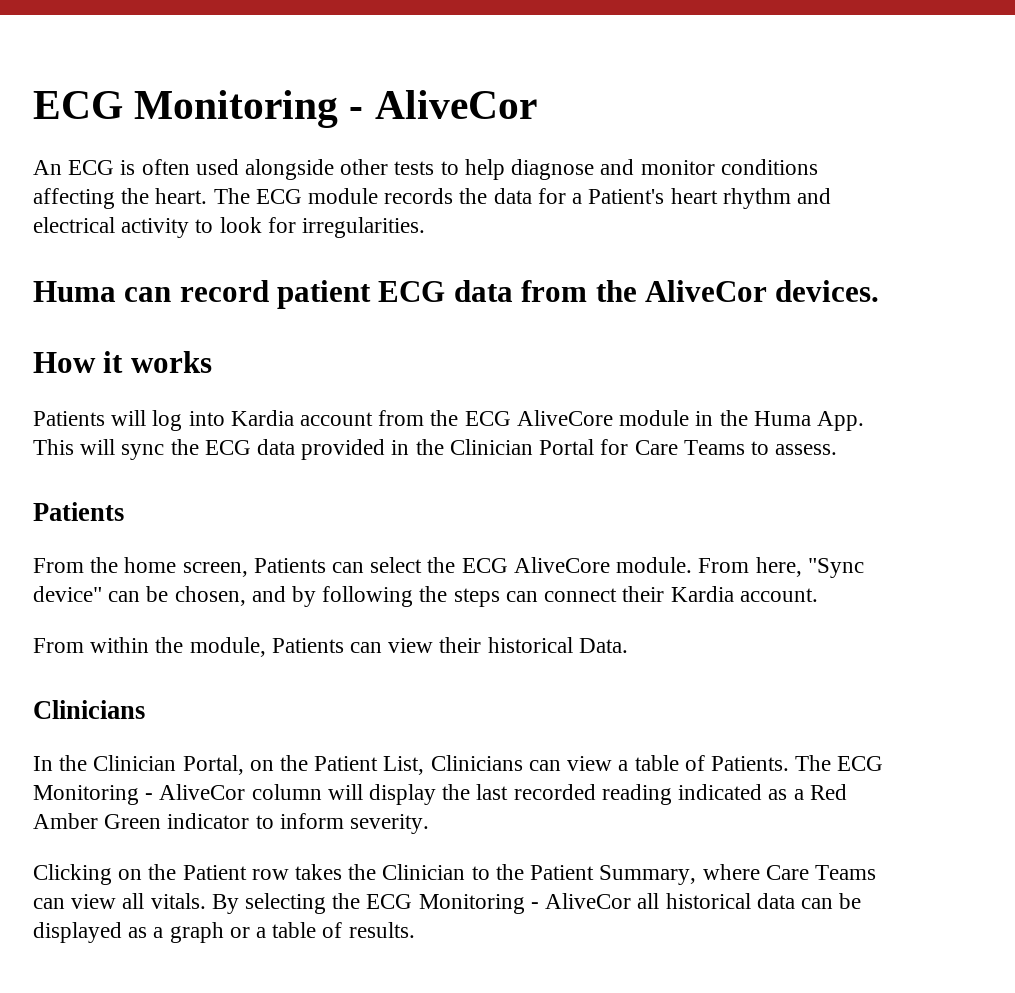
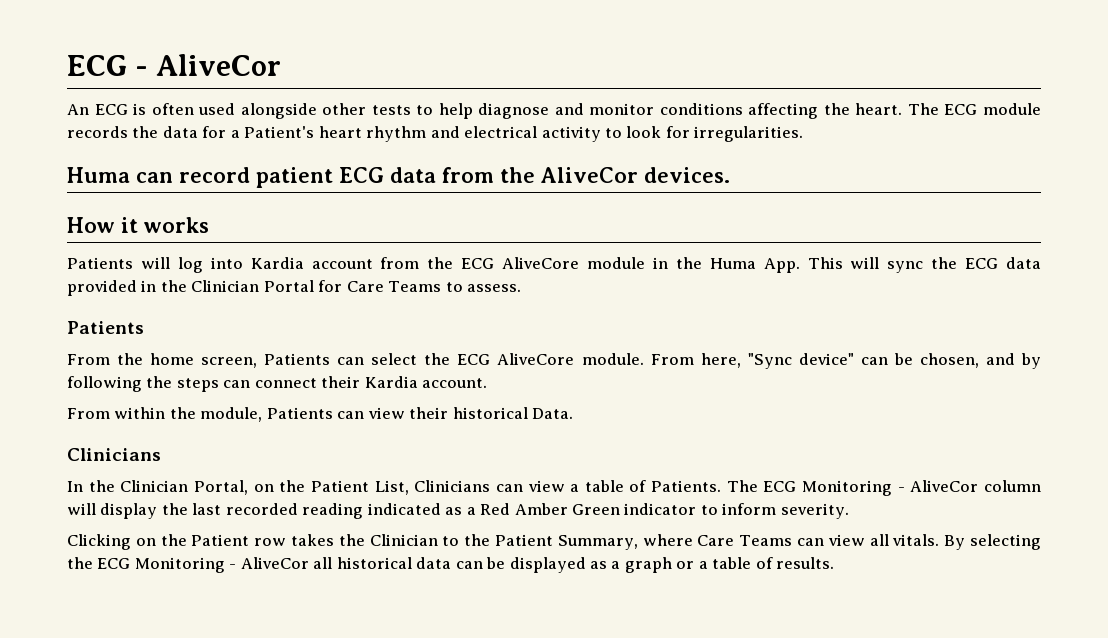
[33,90,339,128] ECG Monitoring -> [67,55,127,76] ECG

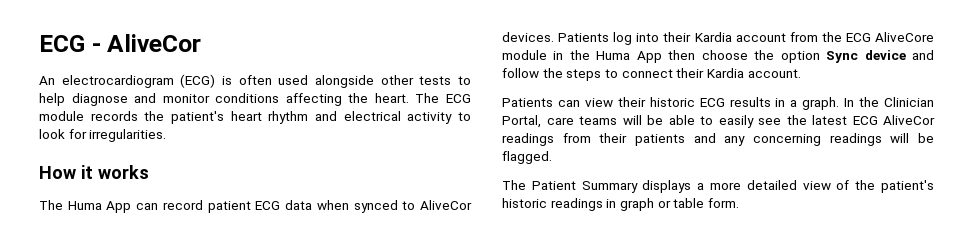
[94,104,128,115] ECG -> [61,74,216,88] electrocardiogram (ECG)
[162,126,315,138] data for a Patient's -> [171,111,224,124] patient's
[67,167,130,183] Huma -> [39,165,149,179] [39,200,132,213] How it works // The Huma App
[442,167,535,183] from the -> [316,200,416,213] when synced to
[67,217,209,233] [67,257,170,269] // How it works // Patients will -> [558,33,610,42] Patients
(243, 263) none -> [663,32,692,42] their
[763,257,1041,273] [67,280,522,296] [67,321,144,334] [67,353,1042,369] [67,376,142,392] App. This will sync the ECG data provided in the Clinician Portal for Care Teams to assess. // Patients // From the home screen, Patients can select the ECG AliveCore module. From here, "Sync device" can be chosen, and by following -> [636,50,934,63] [502,68,539,78] App then choose the option Sync device and follow
[223,380,251,388] can -> [604,69,618,78] to
[67,407,574,422] [67,448,161,461] [67,480,1041,496] [67,503,849,519] [67,534,1041,550] [67,557,835,573] From within the module, Patients can view their historical Data. // Clinicians // In the Clinician Portal, on the Patient List, Clinicians can view a table of Patients. The ECG Monitoring - AliveCor column will display the last recorded reading indicated as a Red Amber Green indicator to inform severity. // Clicking on the Patient row takes the Clinician to the Patient Summary, where Care Teams can view all vitals. By selecting the ECG Monitoring - AliveCor all historical data can be displayed as a graph or a table of results. -> [502,97,935,110] [502,115,935,128] [502,133,934,146] [502,151,552,164] [502,180,934,193] [502,198,739,211] Patients can view their historic ECG results in a graph. In the Clinician Portal, care teams will be able to easily see the latest ECG AliveCor readings from their patients and any concerning readings will be flagged. // The Patient Summary displays a more detailed view of the patient's historic readings in graph or table form.

